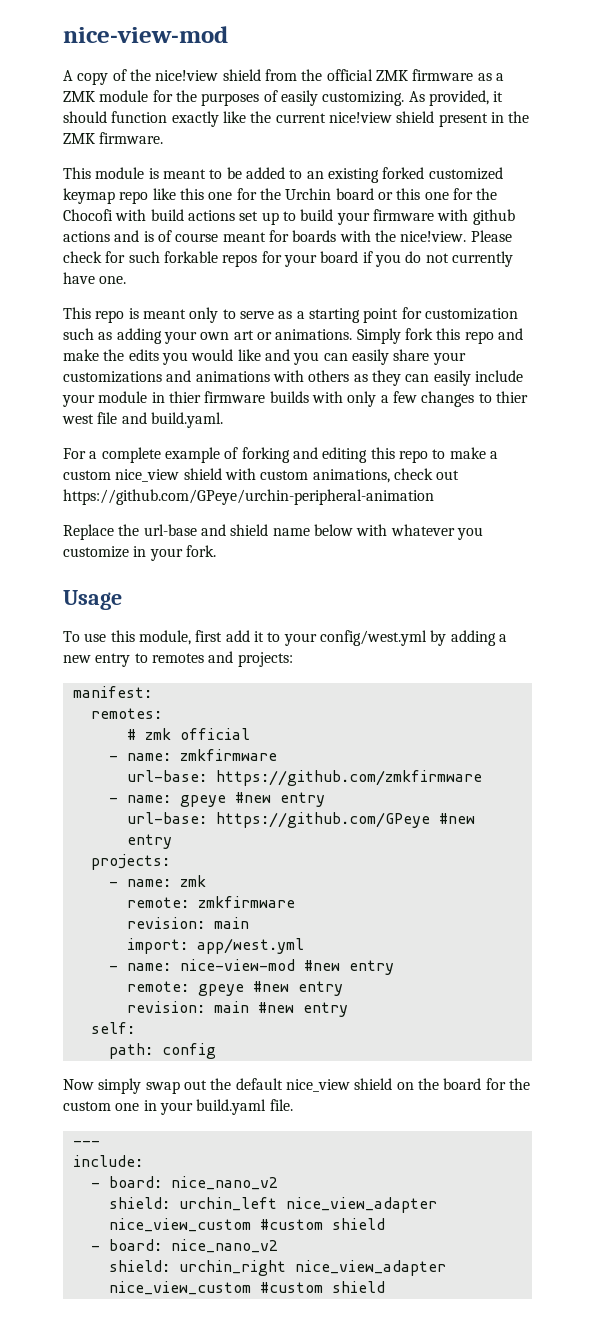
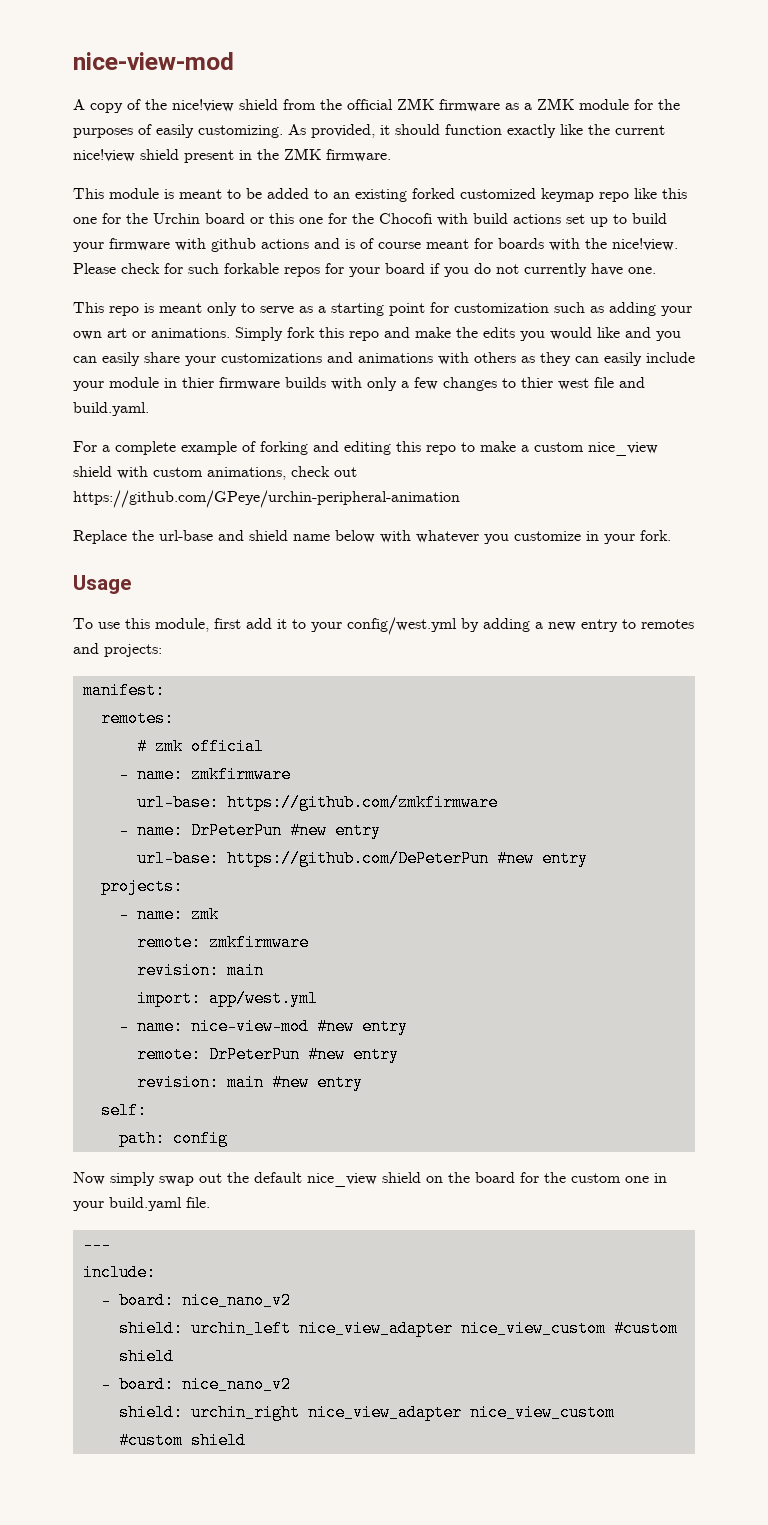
[179,795,226,807] gpeye -> [190,822,282,839] DrPeterPun
[215,812,430,828] https://github.com/GPeye -> [226,850,489,867] https://github.com/DePeterPun
[197,984,244,996] gpeye -> [208,1046,300,1063] DrPeterPun

